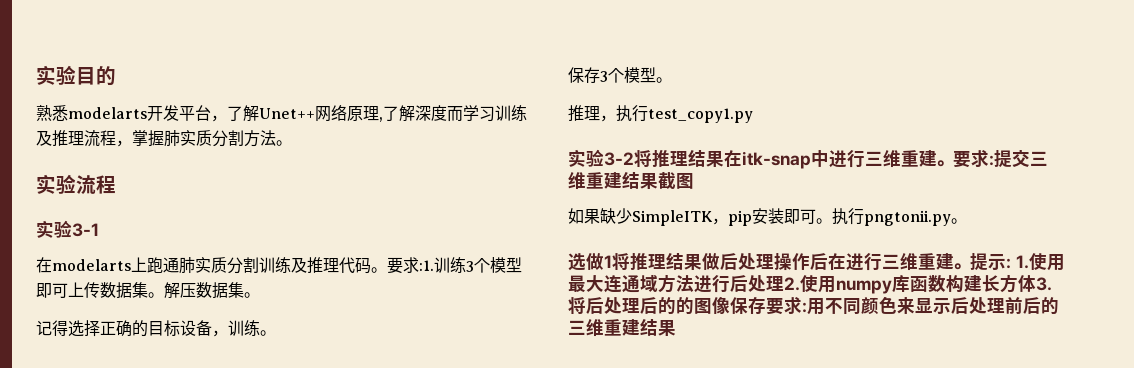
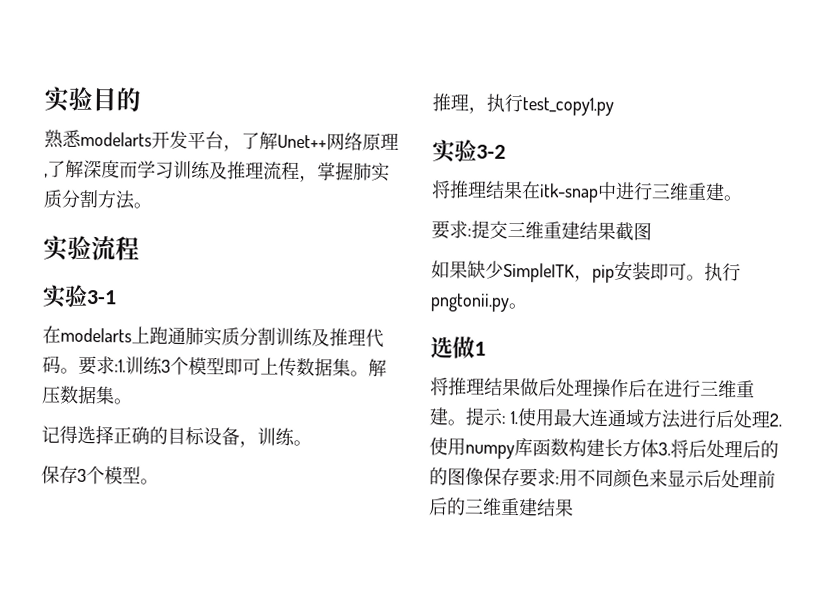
(634, 159) none -> (506, 151) //
(953, 163) none -> (742, 198) //
(612, 261) none -> (486, 348) //

